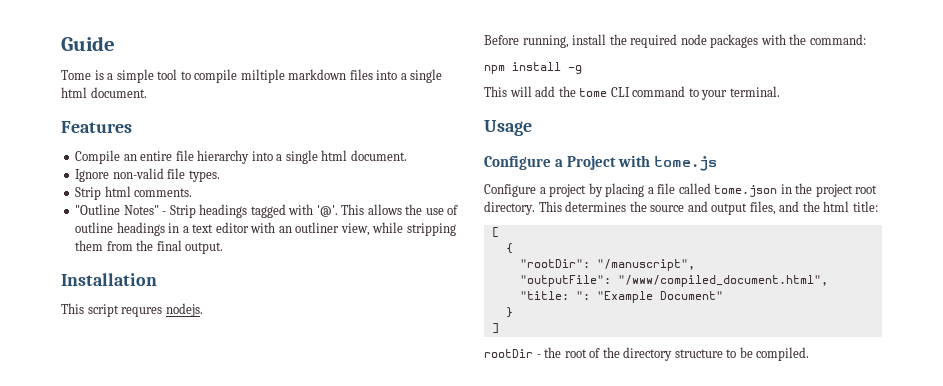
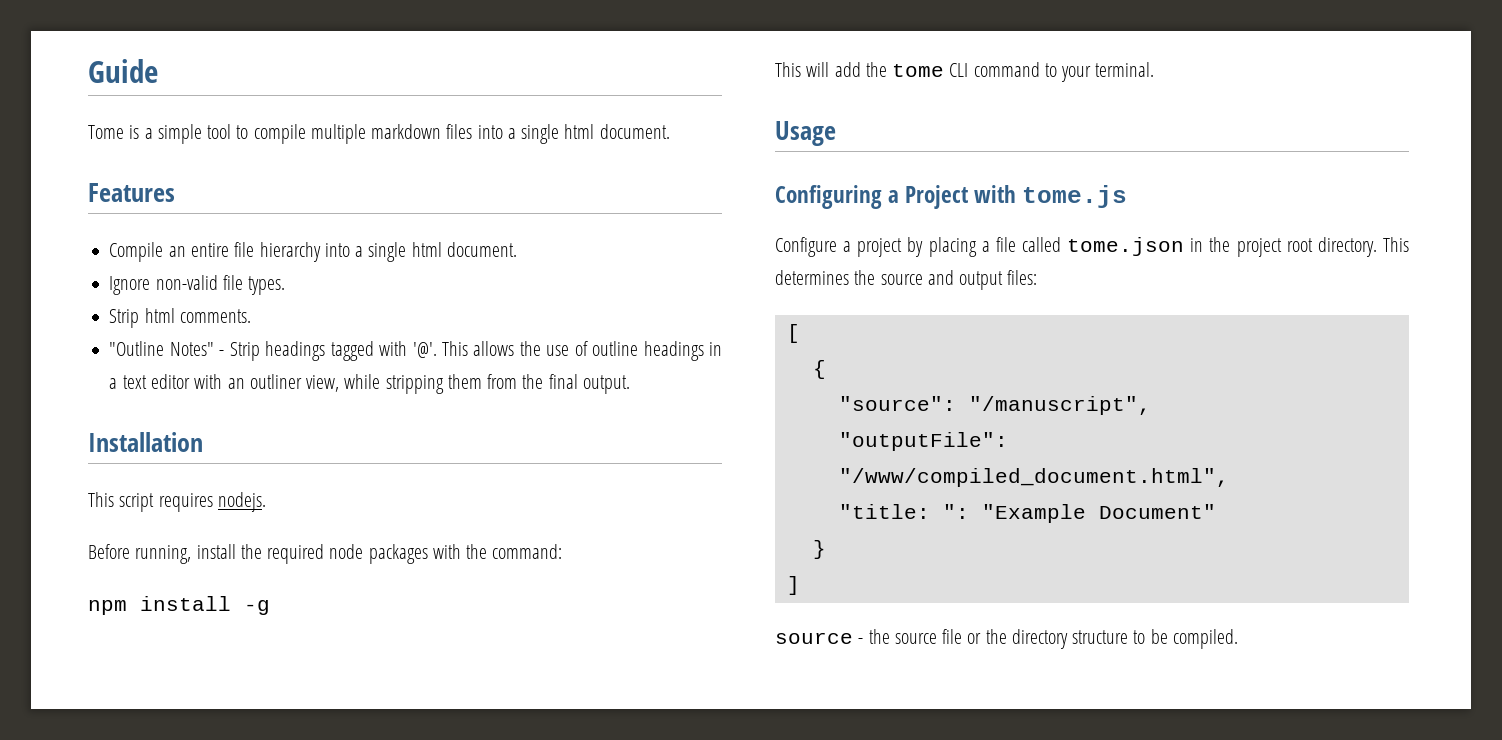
[240,69,285,83] miltiple -> [310,124,366,144] multiple
[121,307,163,317] requres -> [158,493,213,512] requires
[484,155,551,170] Configure -> [775,185,882,209] Configuring
[749,201,878,215] files, and the html title: -> [1007,270,1038,285] files:
[519,259,590,268] "rootDir": -> [838,396,956,411] "source":
[484,349,533,358] rootDir -> [775,632,853,644] source
[564,348,601,358] root of -> [894,629,982,644] source file or

